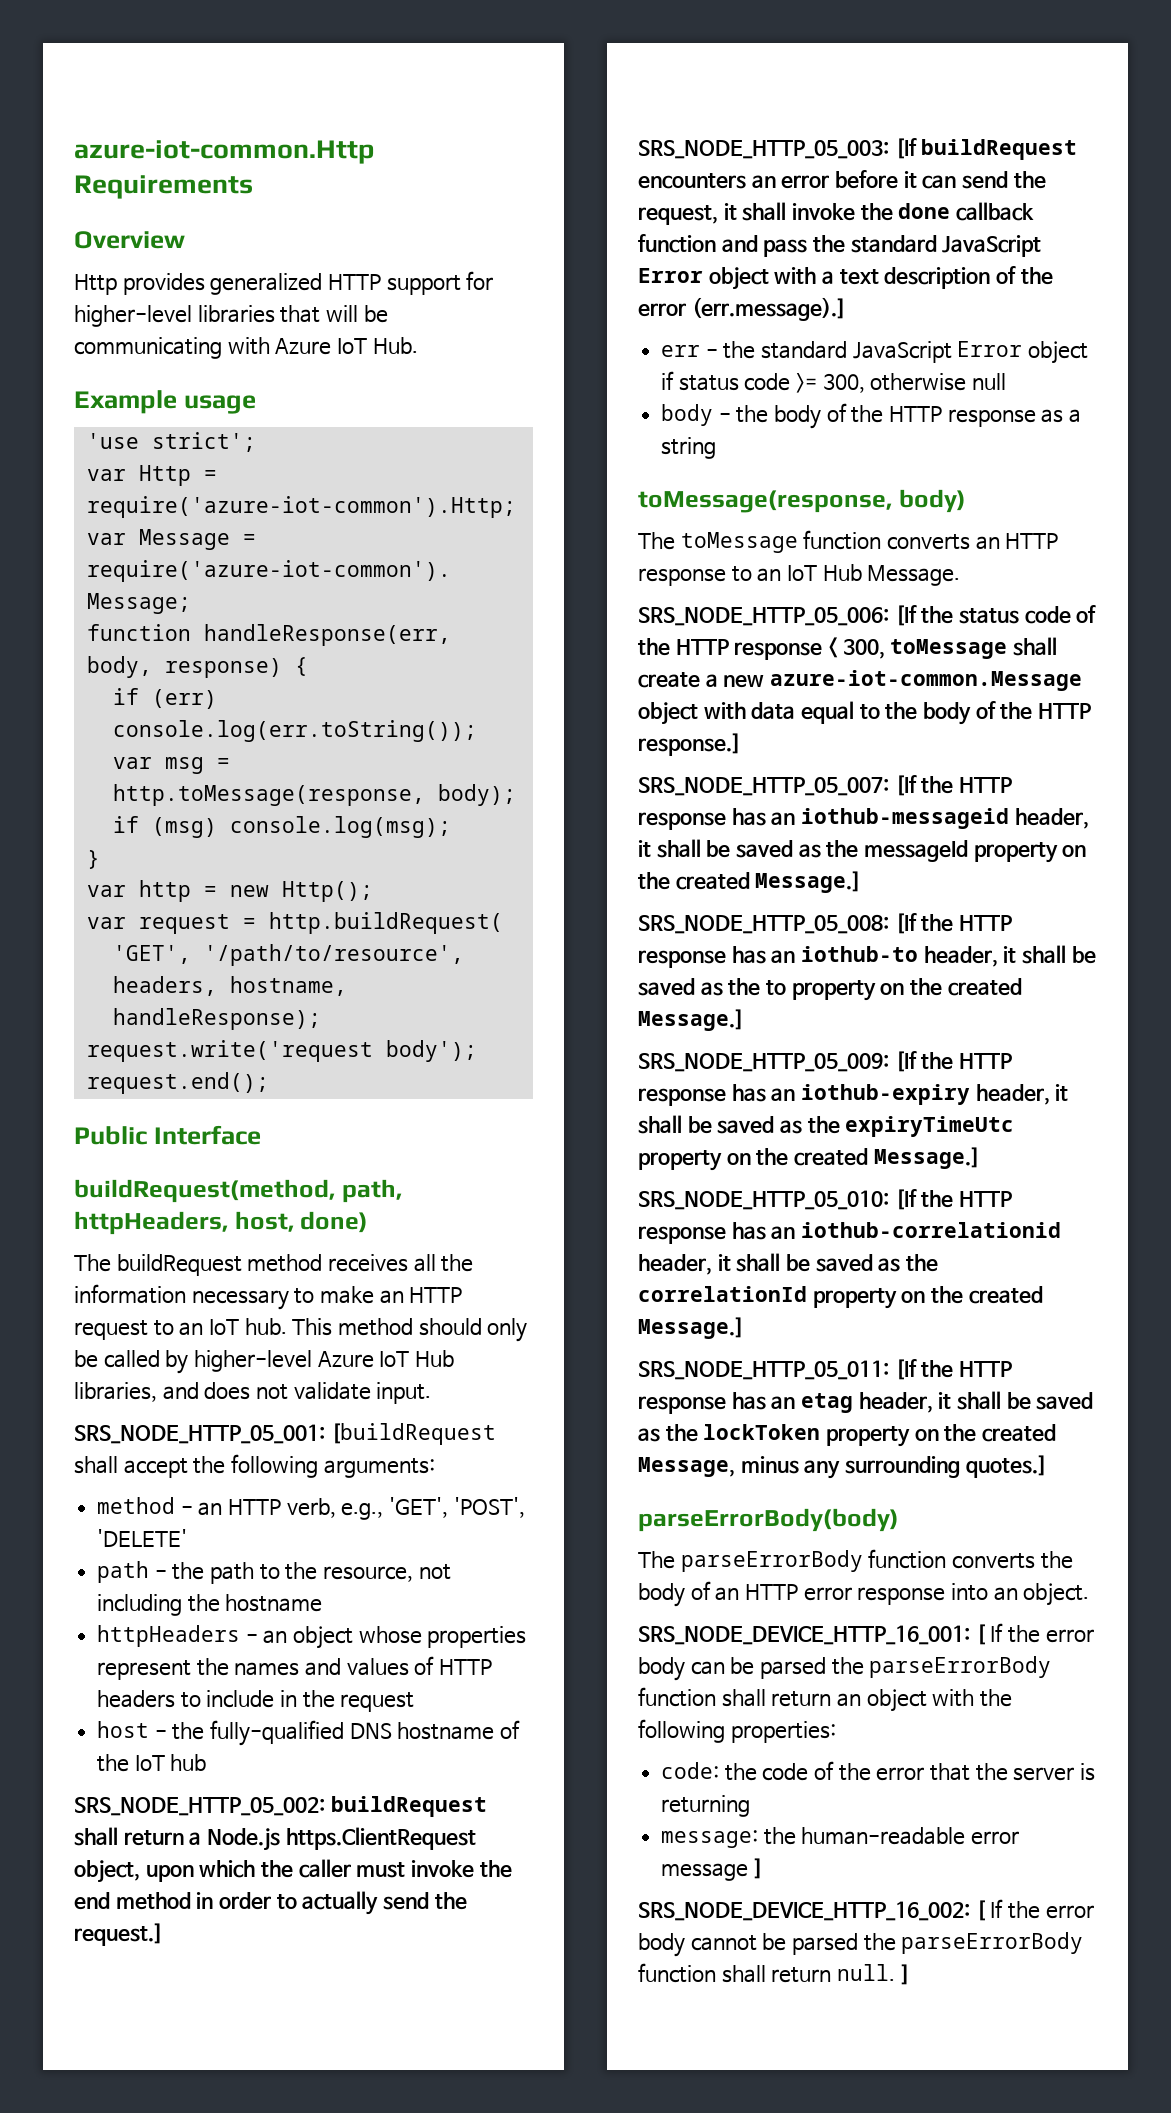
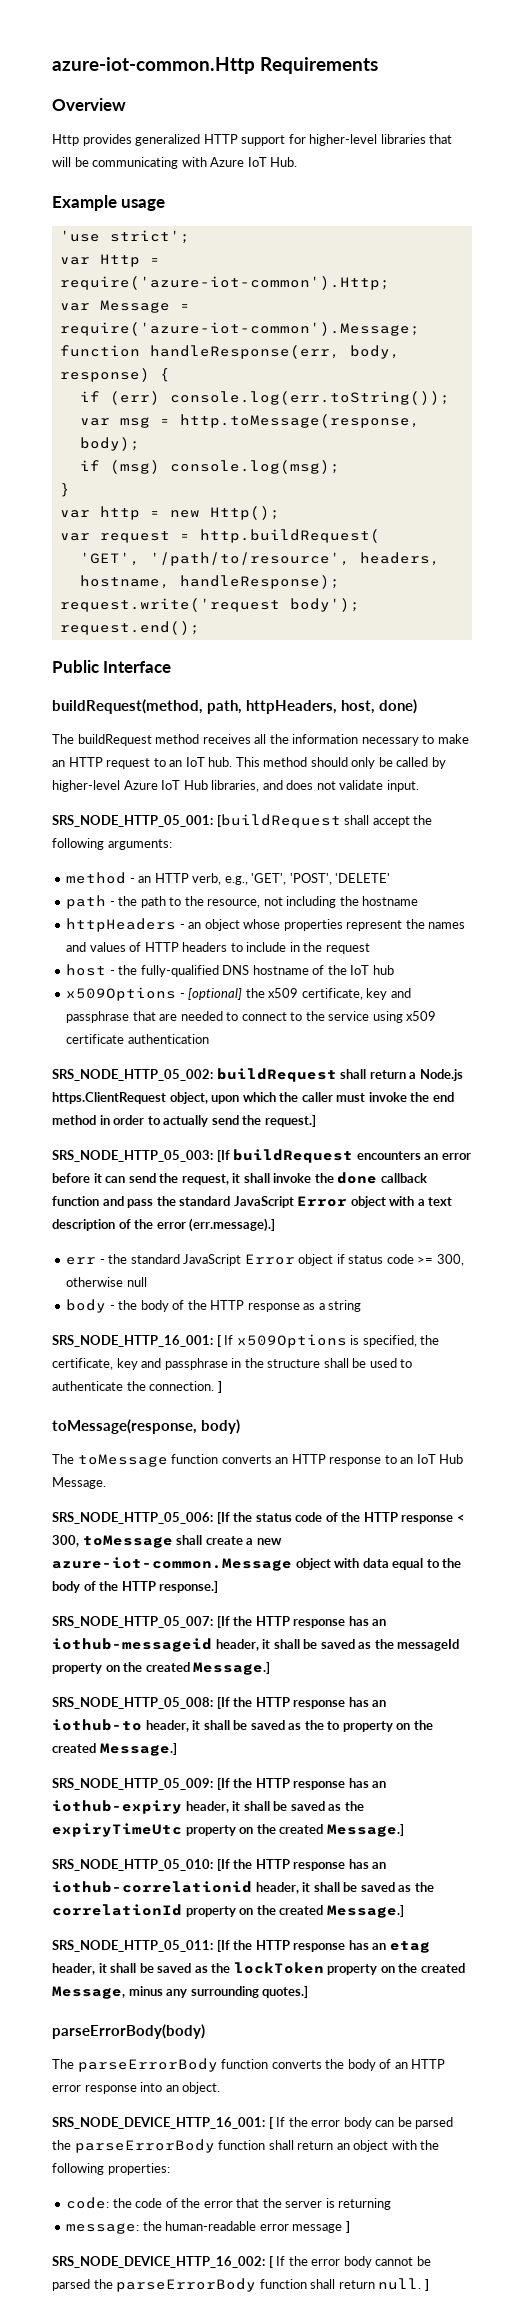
(207, 1762) none -> [66,987,411,1001] [66,1011,437,1023] [66,1034,209,1044] // x509Options - [optional] the x509 certificate, key and passphrase that are needed to connect to the service using x509 certificate authentication
(717, 448) none -> [52,1334,440,1348] [52,1358,413,1370] [52,1381,222,1393] // SRS_NODE_HTTP_16_001: [ If x509Options is specified, the certificate, key and passphrase in the structure shall be used to authenticate the connection. ]

